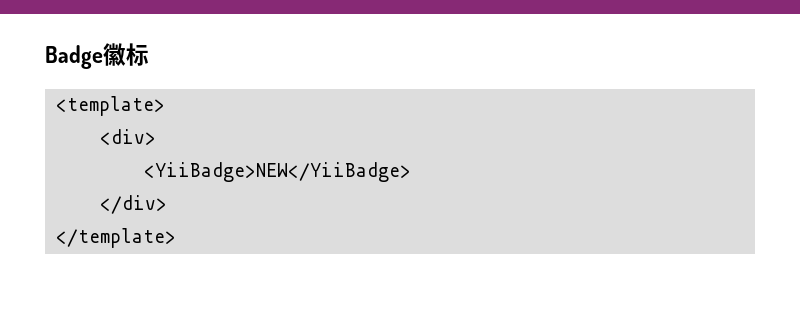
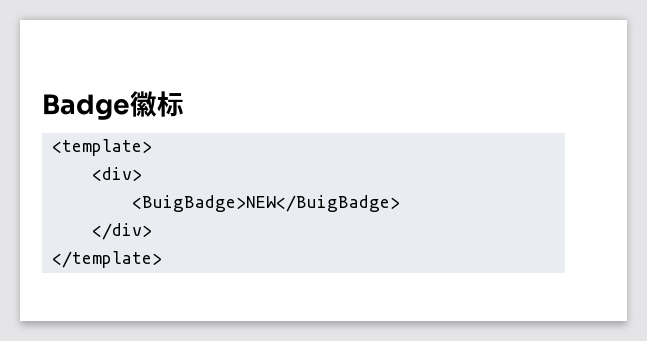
[143,162,411,182] <YiiBadge>NEW</YiiBadge> -> [132,195,401,212] <BuigBadge>NEW</BuigBadge>

